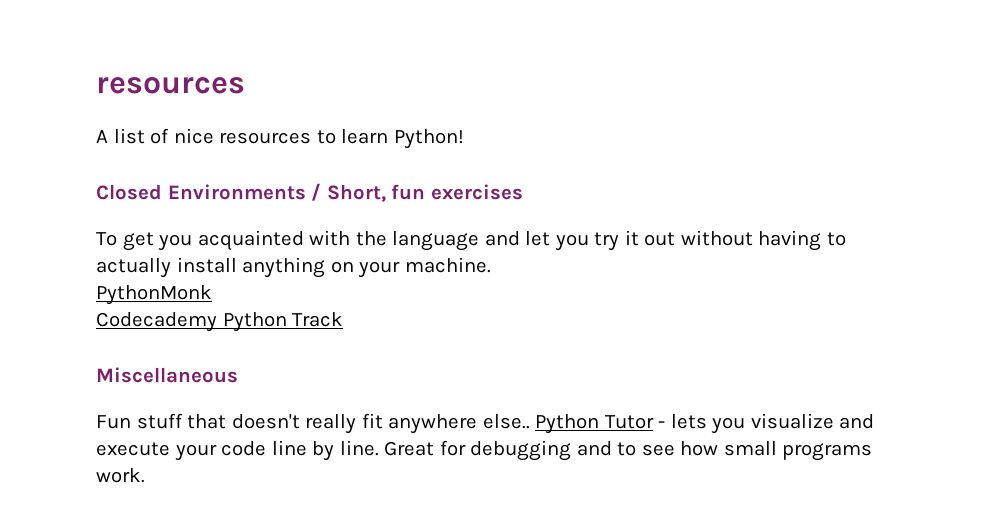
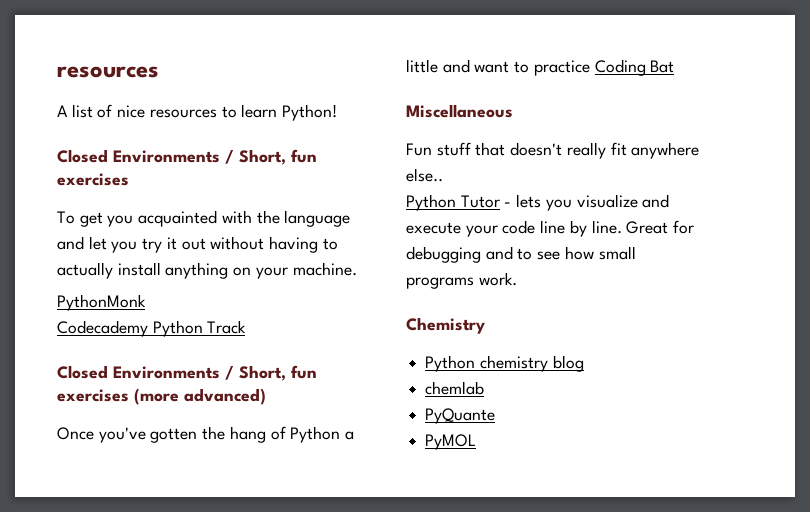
(344, 319) none -> [57,365,317,381] [57,388,266,405] [57,426,355,443] [406,59,675,76] // Closed Environments / Short, fun exercises (more advanced) // Once you've gotten the hang of Python a little and want to practice Coding Bat
(530, 421) none -> (443, 175) //
(145, 475) none -> [406,317,485,334] [425,355,584,372] [425,381,485,395] [425,408,496,424] [425,434,477,450] // Chemistry // Python chemistry blog // chemlab // PyQuante // PyMOL

